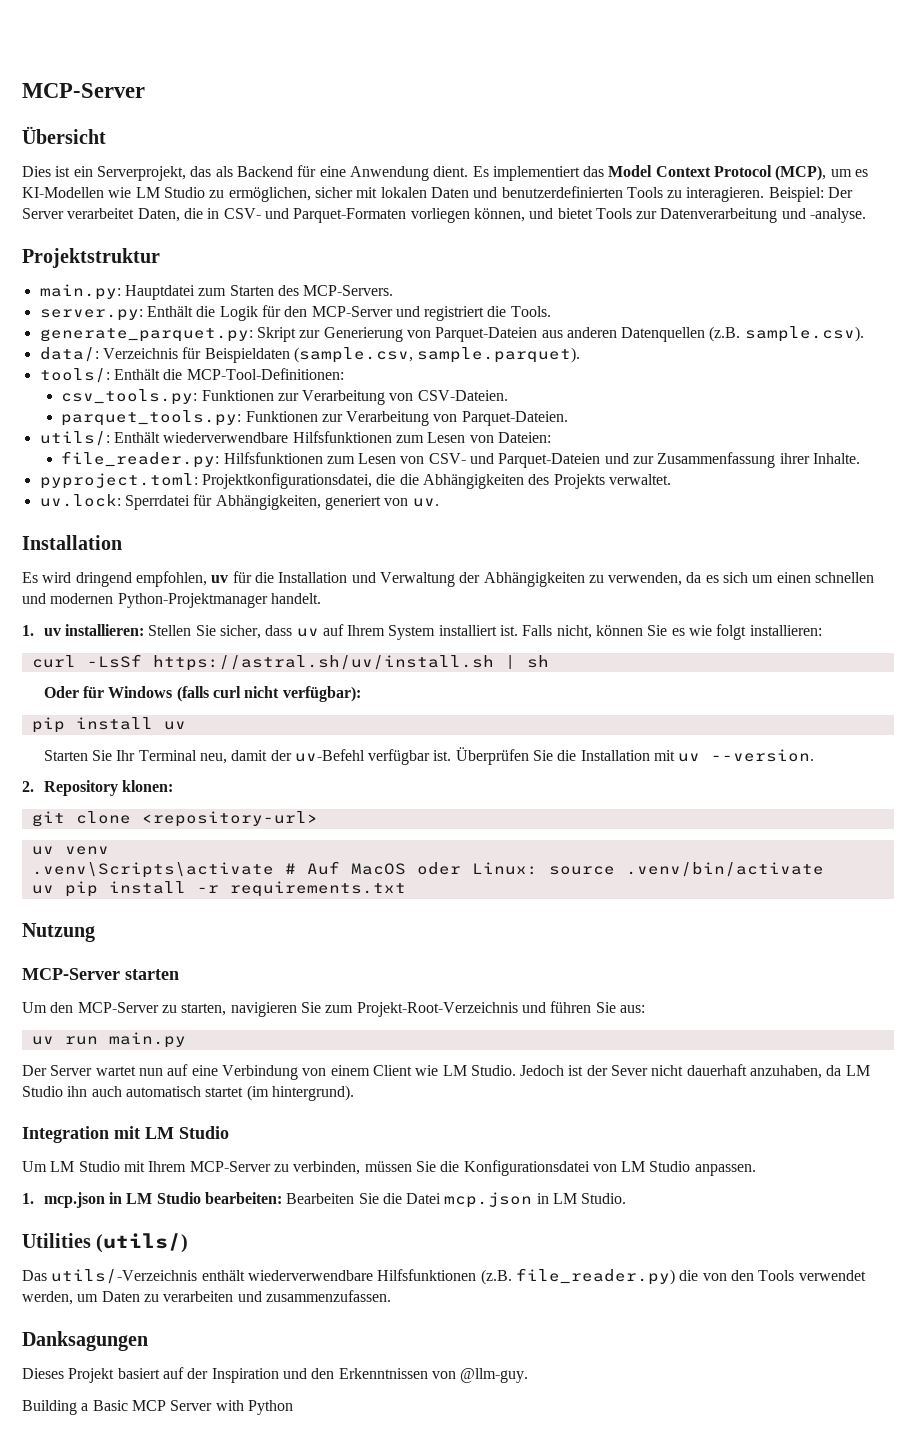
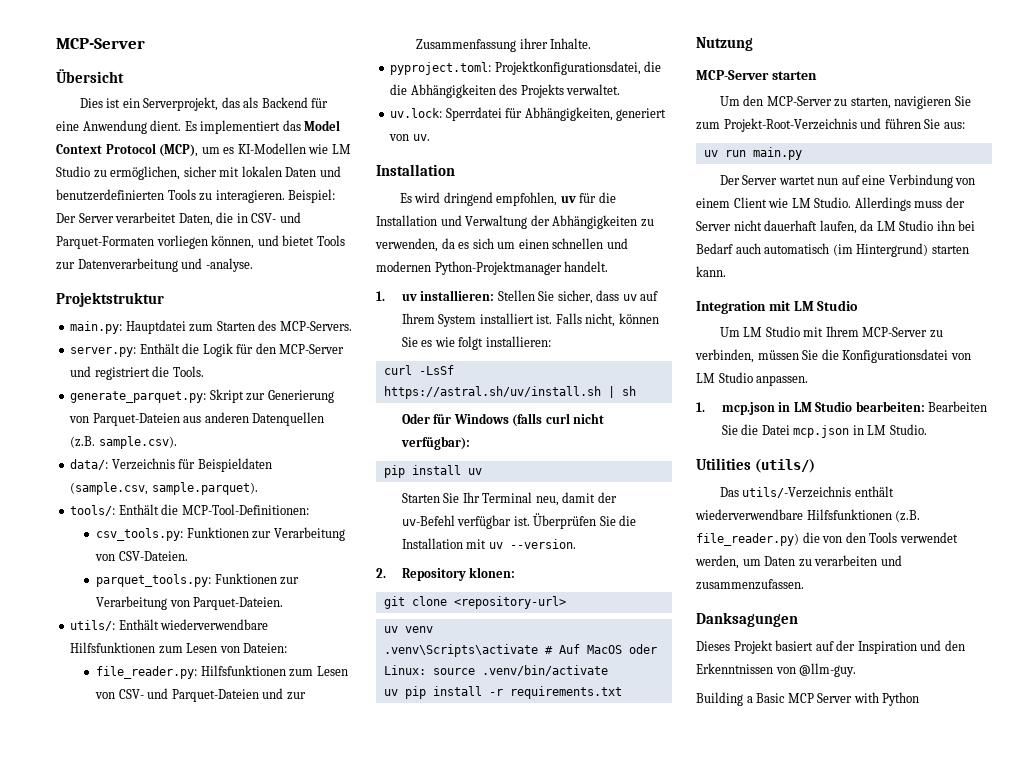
[520,1065,649,1076] Jedoch ist der Sever -> [854,197,965,211] [696,221,731,231] Allerdings muss der Server
[750,1065,823,1079] anzuhaben, -> [819,220,857,234] laufen,
[91,1085,354,1101] auch automatisch startet (im hintergrund). -> [958,220,976,231] [696,243,969,257] [696,266,726,277] bei Bedarf auch automatisch (im Hintergrund) starten kann.

